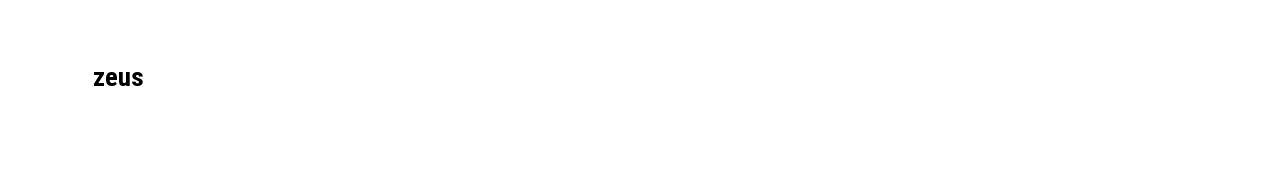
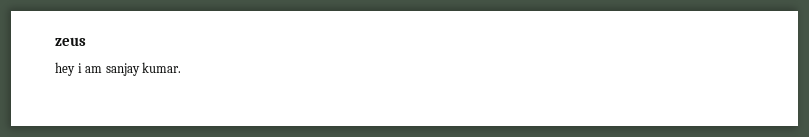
(144, 79) none -> [55,62,182,76] // hey i am sanjay kumar.

